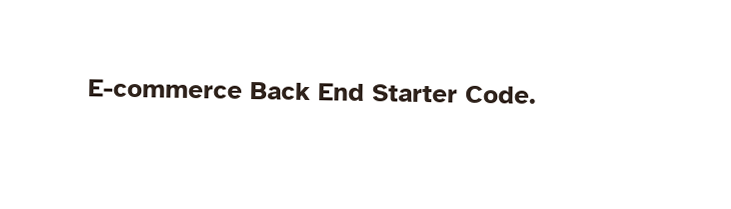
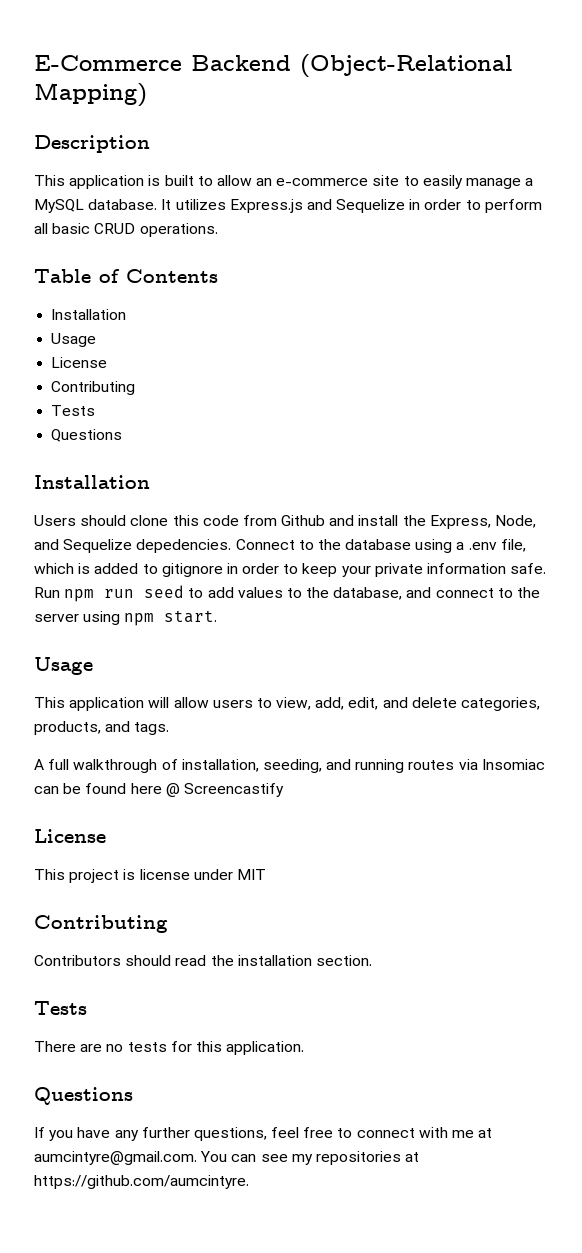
[88,79,536,104] E-commerce Back End Starter Code. -> [34,54,512,77] [34,83,147,107] [34,135,150,153] [34,175,534,189] [34,199,542,213] [34,223,218,237] [34,269,218,283] [51,309,127,320] [51,333,97,347] [51,357,108,368] [51,381,136,395] [51,405,96,416] [51,429,123,442] [34,475,150,489] [34,515,537,529] [34,539,526,553] [34,563,547,577] [34,585,541,602] [34,610,218,626] [34,657,93,675] [34,697,541,711] [34,721,170,735] [34,759,545,773] [34,783,284,797] [34,829,106,843] [34,869,266,883] [34,915,168,933] [34,955,372,966] [34,1001,87,1015] [34,1041,305,1055] [34,1087,133,1105] [34,1127,493,1141] [34,1151,420,1165] [34,1175,249,1189] E-Commerce Backend (Object-Relational Mapping) // Description // This application is built to allow an e-commerce site to easily manage a MySQL database. It utilizes Express.js and Sequelize in order to perform all basic CRUD operations. // Table of Contents // Installation // Usage // License // Contributing // Tests // Questions // Installation // Users should clone this code from Github and install the Express, Node, and Sequelize depedencies. Connect to the database using a .env file, which is added to gitignore in order to keep your private information safe. Run npm run seed to add values to the database, and connect to the server using npm start. // Usage // This application will allow users to view, add, edit, and delete categories, products, and tags. // A full walkthrough of installation, seeding, and running routes via Insomiac can be found here @ Screencastify // License // This project is license under MIT // Contributing // Contributors should read the installation section. // Tests // There are no tests for this application. // Questions // If you have any further questions, feel free to connect with me at aumcintyre@gmail.com. You can see my repositories at https://github.com/aumcintyre.

